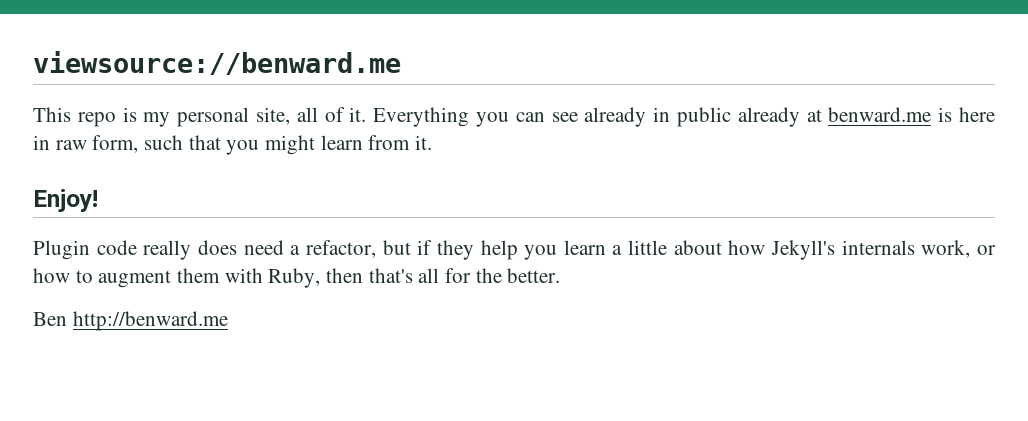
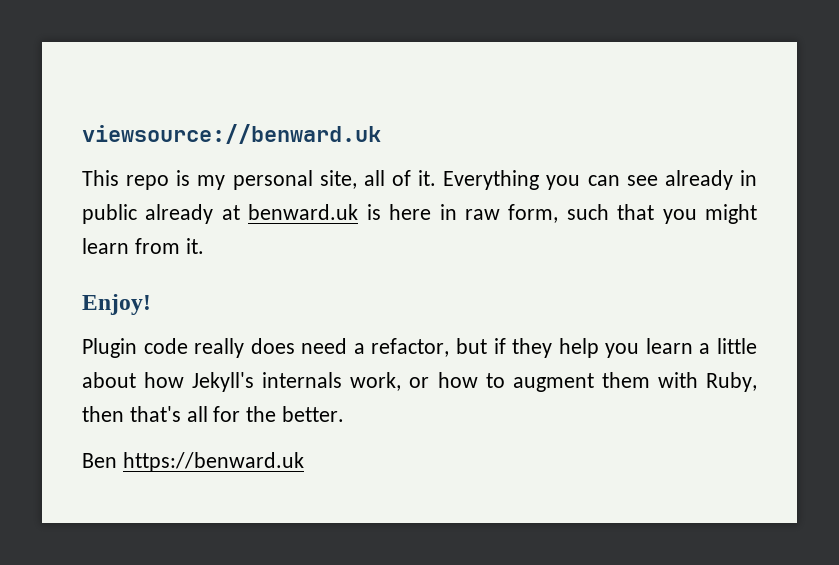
[33,51,401,75] viewsource://benward.me -> [82,124,381,144] viewsource://benward.uk
[828,107,932,122] benward.me -> [248,204,359,220] benward.uk
[72,311,228,331] http://benward.me -> [122,452,304,472] https://benward.uk

